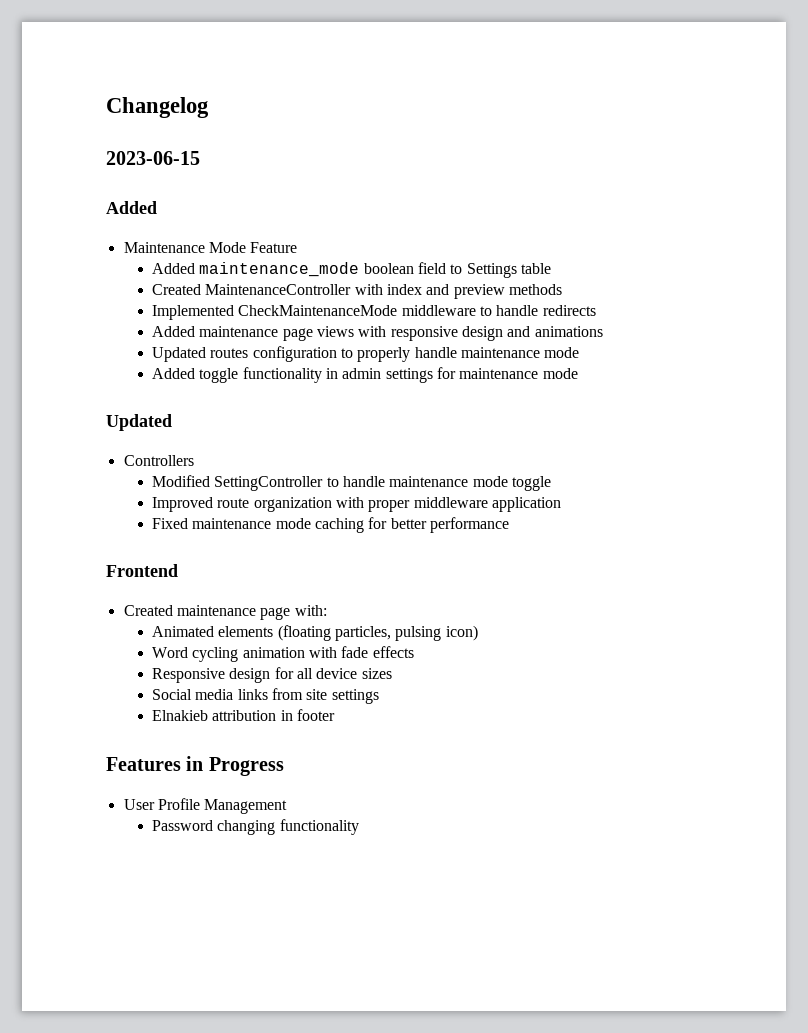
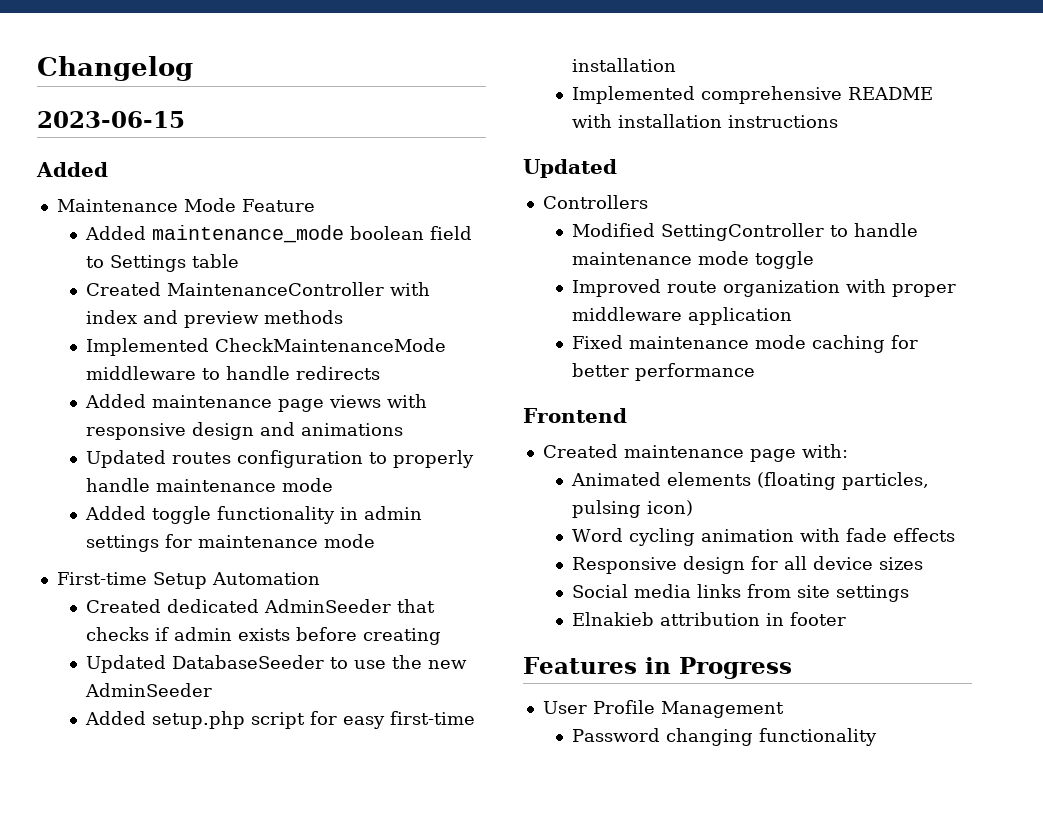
(578, 373) none -> [56,572,320,589] [85,599,435,613] [85,627,441,645] [85,655,467,673] [84,683,212,697] [84,711,475,729] [571,58,676,72] [571,86,933,104] [571,114,838,128] // First-time Setup Automation // Created dedicated AdminSeeder that checks if admin exists before creating // Updated DatabaseSeeder to use the new AdminSeeder // Added setup.php script for easy first-time installation // Implemented comprehensive README with installation instructions

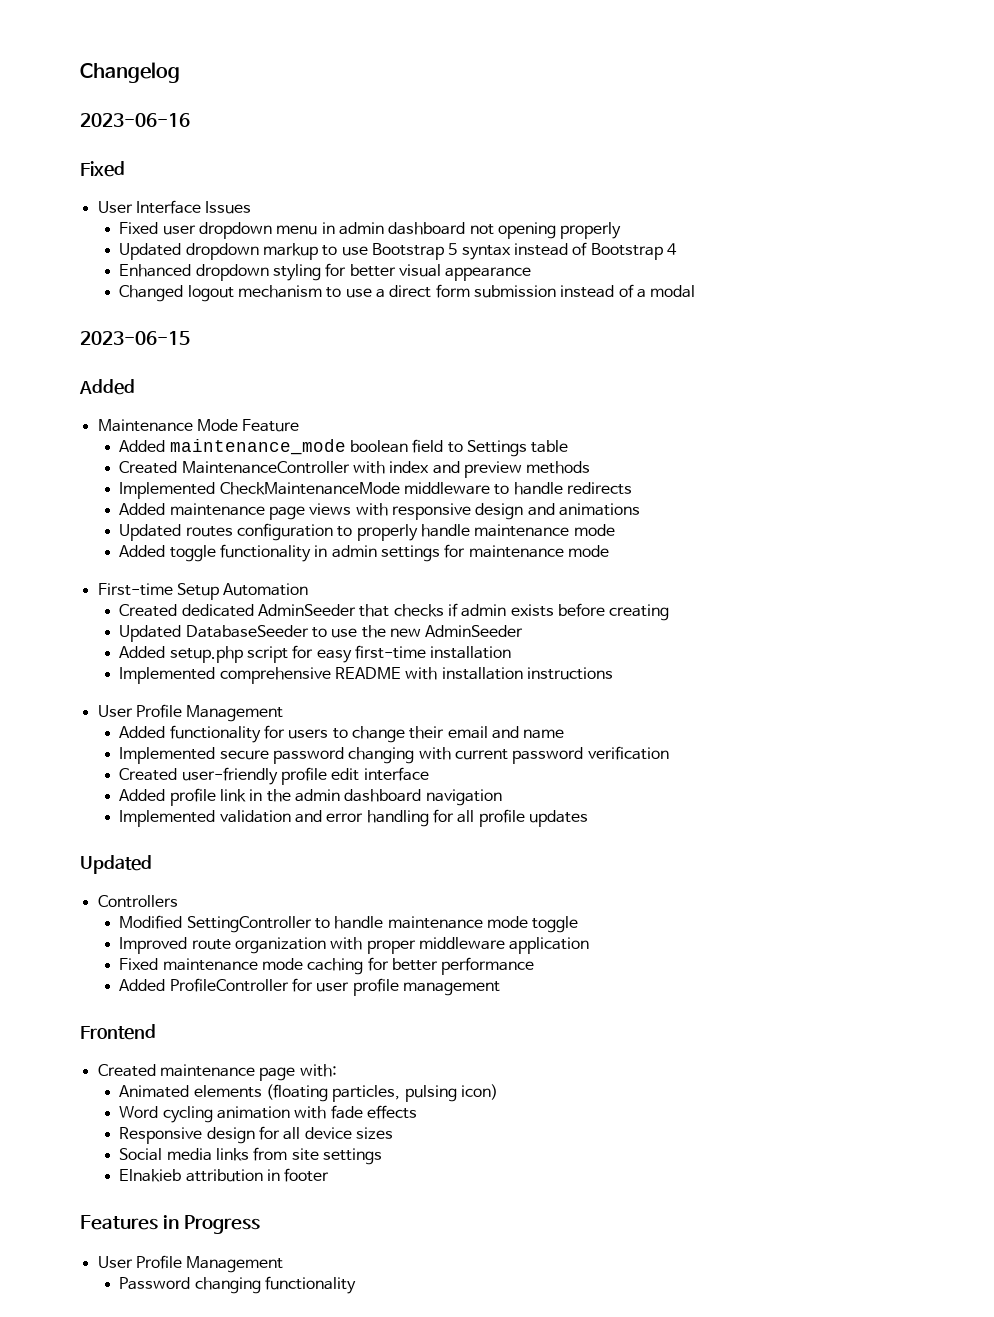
(193, 68) none -> [80,113,190,127] [80,161,125,177] [97,200,252,214] [119,222,622,239] [119,242,677,260] [119,263,532,281] [119,284,696,302] // 2023-06-16 // Fixed // User Interface Issues // Fixed user dropdown menu in admin dashboard not opening properly // Updated dropdown markup to use Bootstrap 5 syntax instead of Bootstrap 4 // Enhanced dropdown styling for better visual appearance // Changed logout mechanism to use a direct form submission instead of a modal
(838, 121) none -> [97,704,284,722] [119,725,565,743] [119,746,669,764] [119,767,429,785] [119,788,502,806] [119,809,589,827] // User Profile Management // Added functionality for users to change their email and name // Implemented secure password changing with current password verification // Created user-friendly profile edit interface // Added profile link in the admin dashboard navigation // Implemented validation and error handling for all profile updates
(755, 372) none -> [119,978,501,996] // Added ProfileController for user profile management

